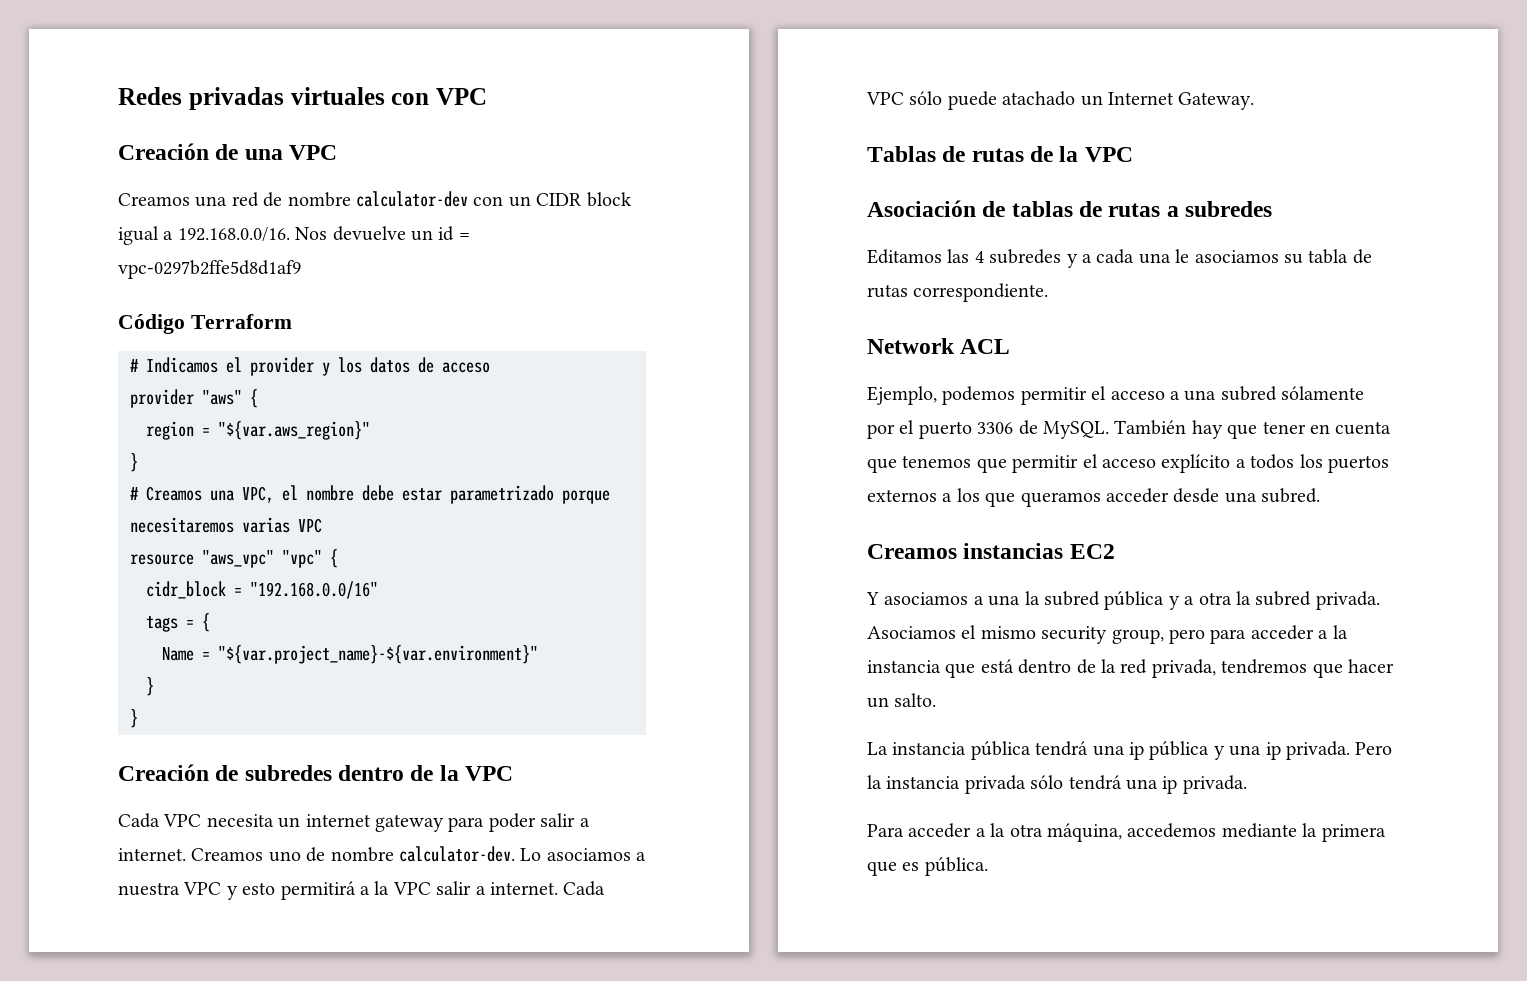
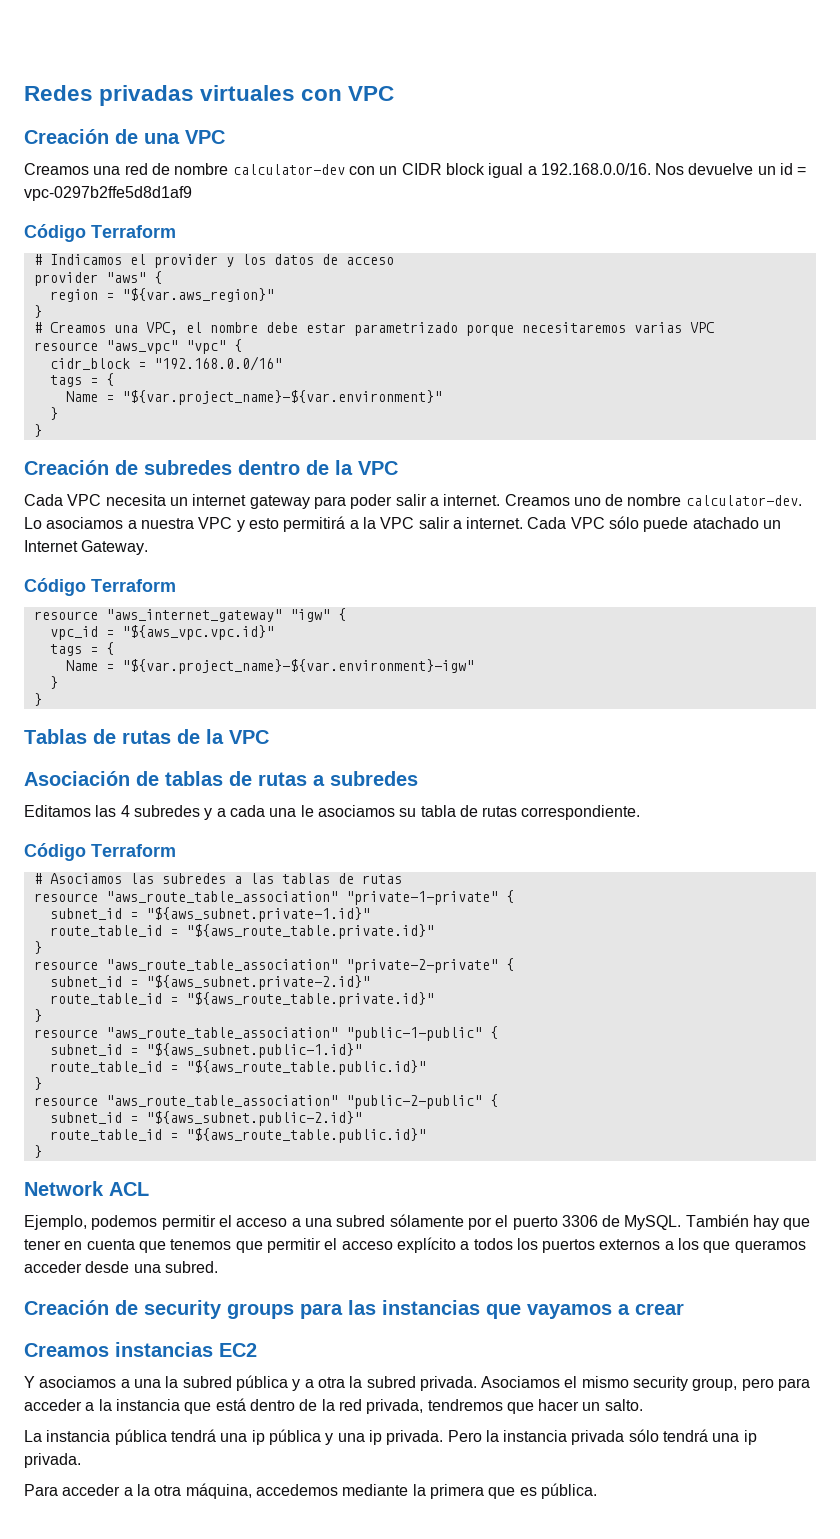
(1255, 101) none -> [24,578,176,596] [33,608,346,622] [49,625,274,640] [49,642,114,656] [65,659,474,674] [49,676,58,689] [33,693,42,706] // Código Terraform // resource "aws_internet_gateway" "igw" { // vpc_id = "${aws_vpc.vpc.id}" // tags = { // Name = "${var.project_name}-${var.environment}-igw" // } // }
(1049, 292) none -> [24,843,176,861] [33,873,402,884] [33,890,514,905] [49,907,370,922] [49,924,434,939] [33,941,42,954] [33,958,514,973] [49,975,370,990] [49,992,434,1007] [33,1009,42,1022] [33,1026,498,1041] [49,1043,362,1058] [49,1060,426,1075] [33,1077,42,1090] [33,1094,498,1109] [49,1111,362,1126] [49,1128,426,1143] [33,1145,42,1158] // Código Terraform // # Asociamos las subredes a las tablas de rutas // resource "aws_route_table_association" "private-1-private" { // subnet_id = "${aws_subnet.private-1.id}" // route_table_id = "${aws_route_table.private.id}" // } // resource "aws_route_table_association" "private-2-private" { // subnet_id = "${aws_subnet.private-2.id}" // route_table_id = "${aws_route_table.private.id}" // } // resource "aws_route_table_association" "public-1-public" { // subnet_id = "${aws_subnet.public-1.id}" // route_table_id = "${aws_route_table.public.id}" // } // resource "aws_route_table_association" "public-2-public" { // subnet_id = "${aws_subnet.public-2.id}" // route_table_id = "${aws_route_table.public.id}" // }
(1321, 495) none -> [24,1300,684,1319] // Creación de security groups para las instancias que vayamos a crear

